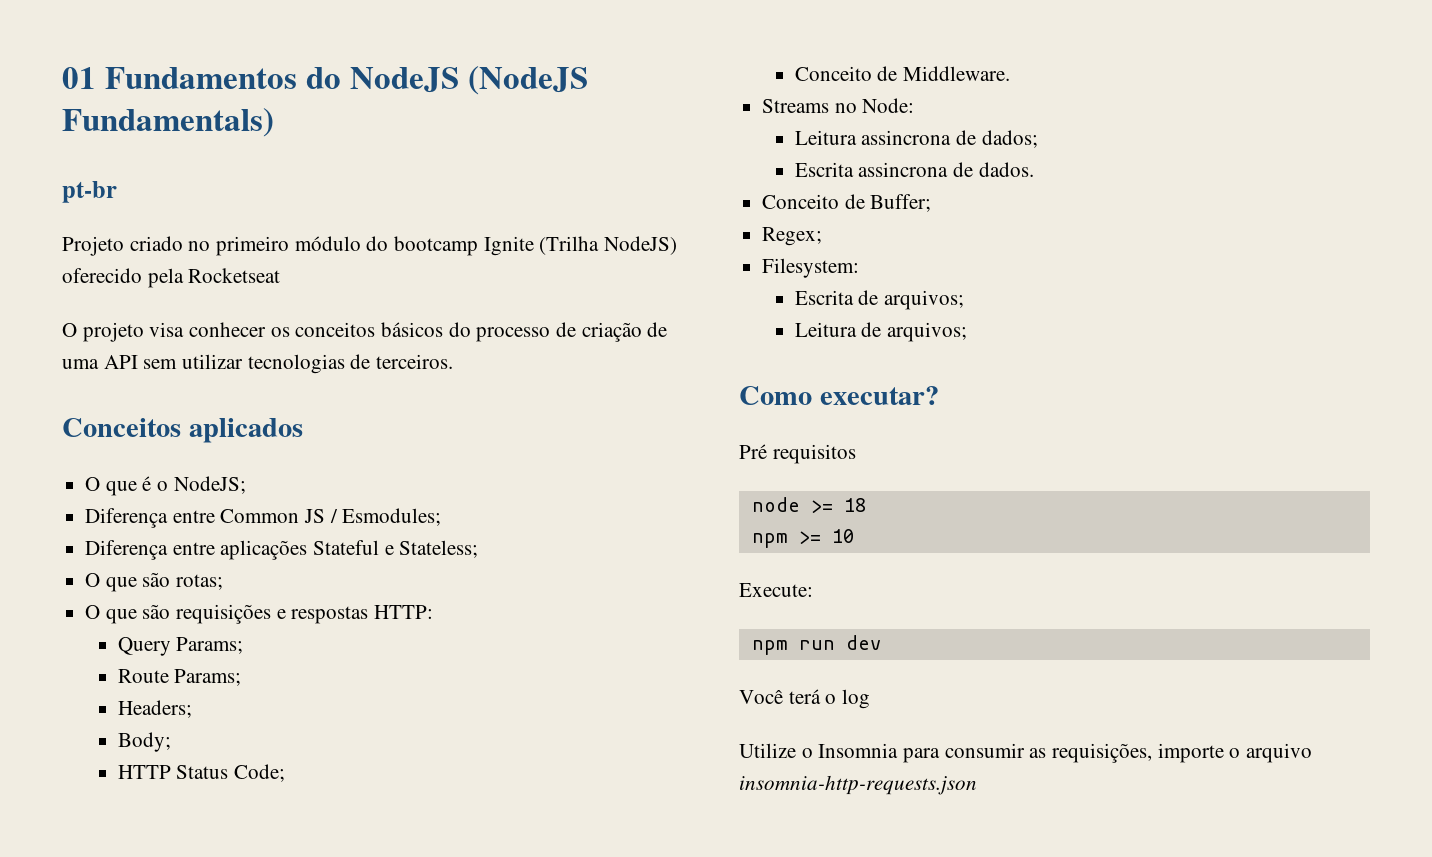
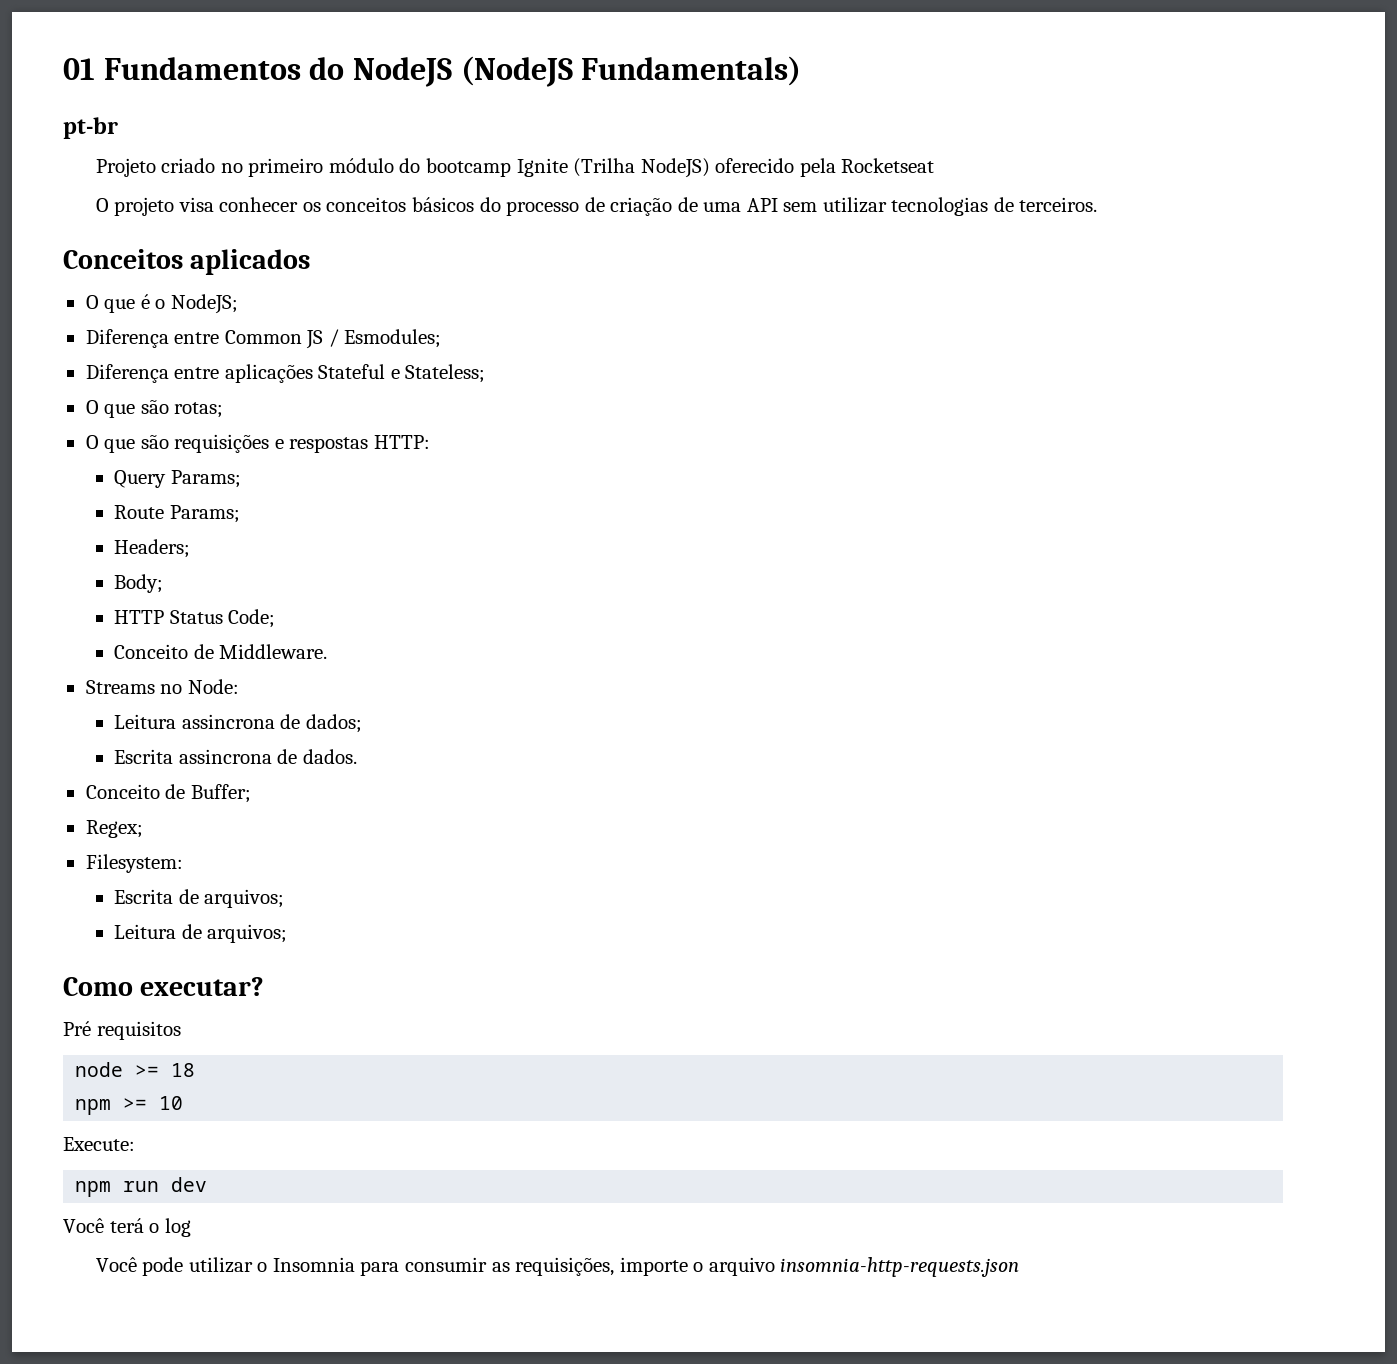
[739,743,796,758] Utilize -> [95,1257,253,1276] Você pode utilizar

